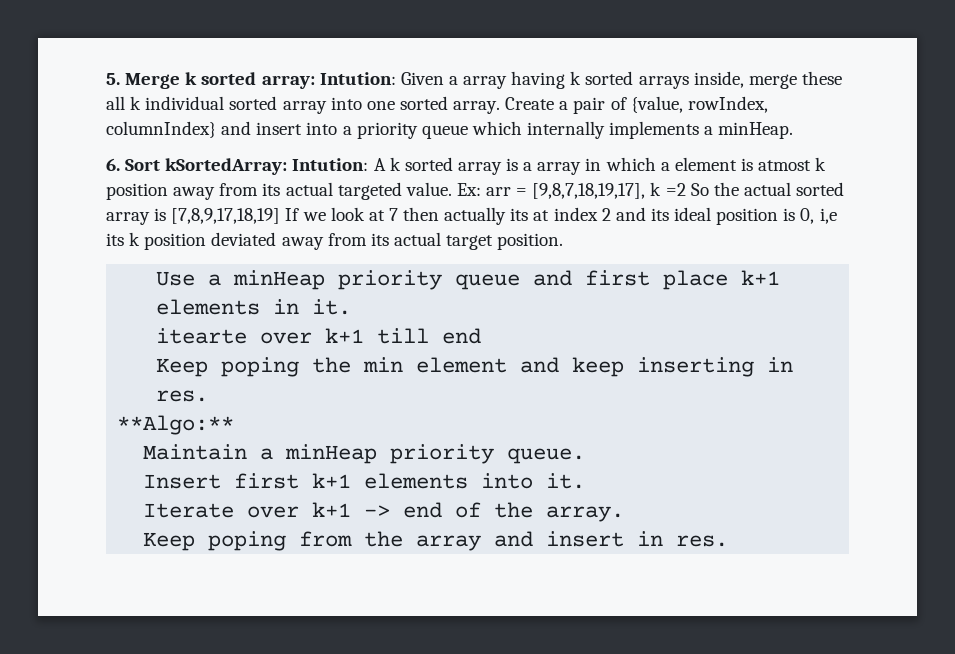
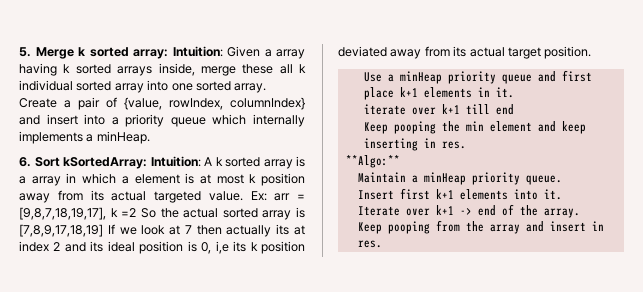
[319,72,396,85] Intution: -> [172,46,223,57] Intuition:
[292,158,369,171] Intution: -> [150,156,201,167] Intuition:
[758,160,812,171] atmost -> [199,174,244,184] at most
[156,328,248,344] itearte -> [363,104,406,115] iterate
[221,357,300,377] poping -> [393,121,436,134] pooping
[208,531,287,551] poping -> [387,221,430,234] pooping

